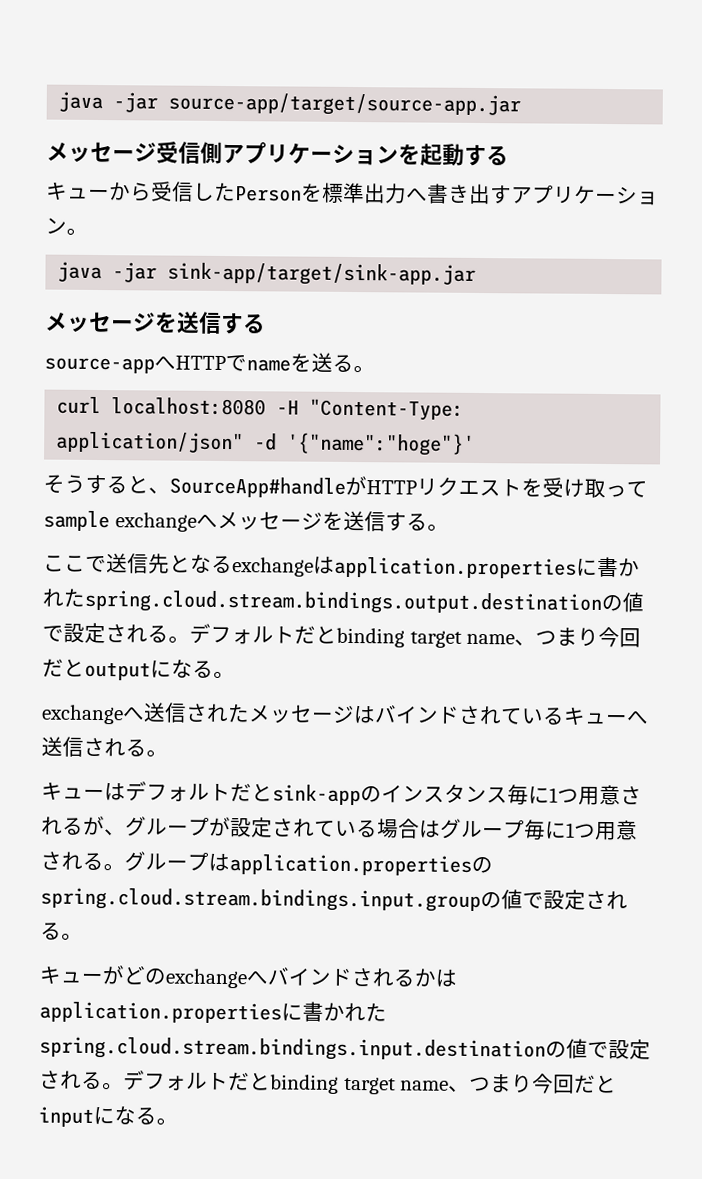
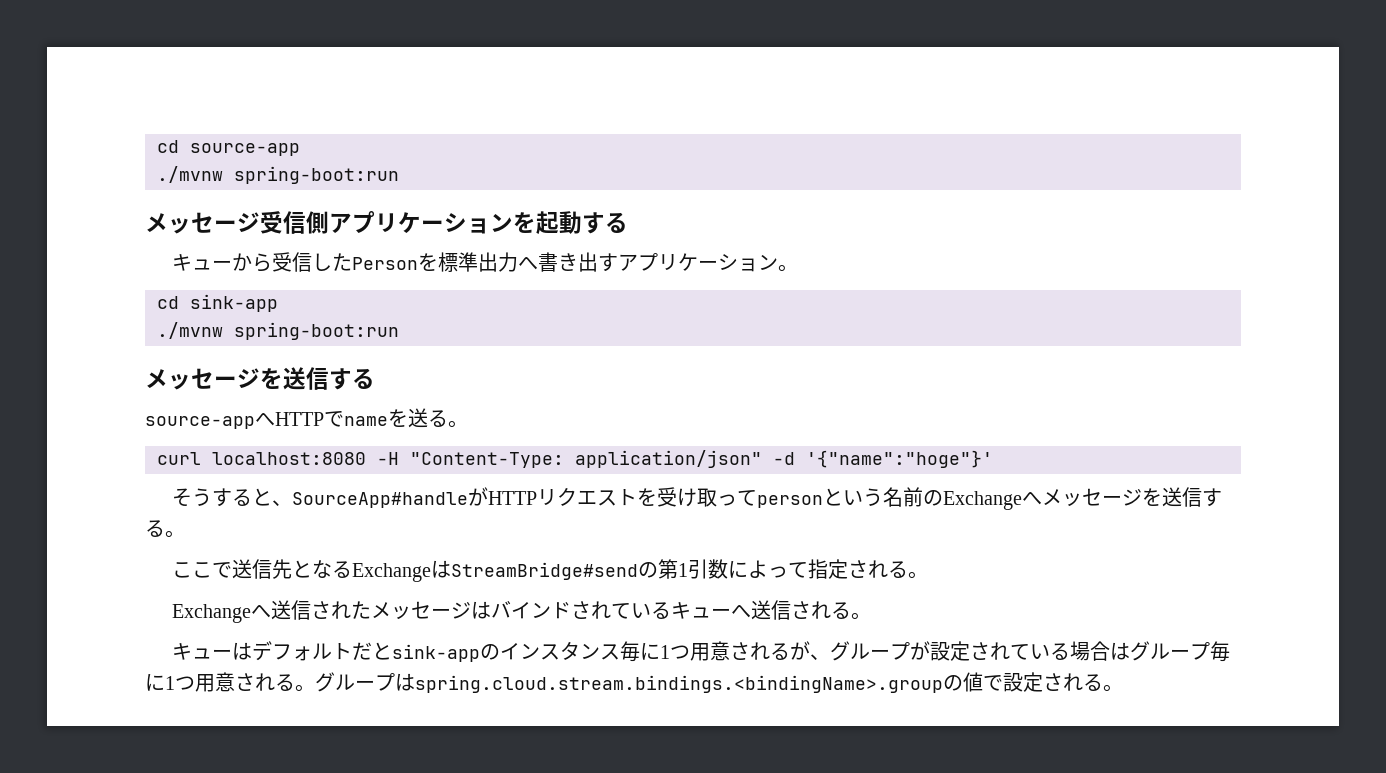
[58,91,522,117] java -jar source-app/target/source-app.jar -> [157,140,300,156] [157,166,399,184] cd source-app // ./mvnw spring-boot:run
[57,261,477,286] java -jar sink-app/target/sink-app.jar -> [157,294,278,312] [157,322,399,340] cd sink-app // ./mvnw spring-boot:run
[43,510,197,532] sample exchange -> [756,487,1022,510] personという名前のExchange
[232,555,640,579] [42,588,644,615] [42,622,642,648] [42,658,235,681] [41,704,124,725] exchangeはapplication.propertiesに書かれたspring.cloud.stream.bindings.output.destinationの値で設定される。デフォルトだとbinding target name、つまり今回だとoutputになる。 // exchange -> [351,559,928,582] [171,604,251,623] ExchangeはStreamBridge#sendの第1引数によって指定される。 // Exchange
[229,854,493,876] [40,887,628,913] [40,922,83,941] [39,965,458,989] [39,1001,387,1024] [39,1036,651,1062] [39,1070,618,1095] [38,1106,178,1127] application.propertiesのspring.cloud.stream.bindings.input.groupの値で設定される。 // キューがどのexchangeへバインドされるかはapplication.propertiesに書かれたspring.cloud.stream.bindings.input.destinationの値で設定される。デフォルトだとbinding target name、つまり今回だとinputになる。 -> [415,672,1123,693] spring.cloud.stream.bindings.<bindingName>.groupの値で設定される。

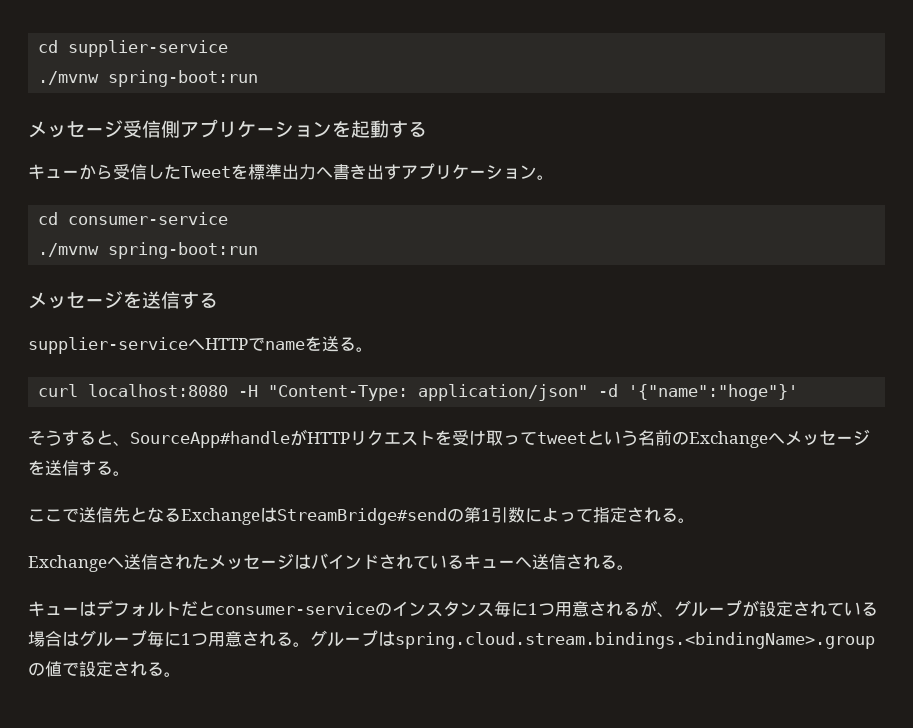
[157,140,300,156] cd source-app -> [38,40,229,57] cd supplier-service
[351,257,418,270] Person -> [181,166,231,178] Tweet
[190,294,278,312] sink-app -> [68,212,229,225] consumer-service
[145,416,255,429] source-app -> [28,337,188,354] supplier-service
[756,495,823,508] person -> [537,432,587,444] tweet
[391,644,480,662] sink-app -> [215,602,375,615] consumer-service

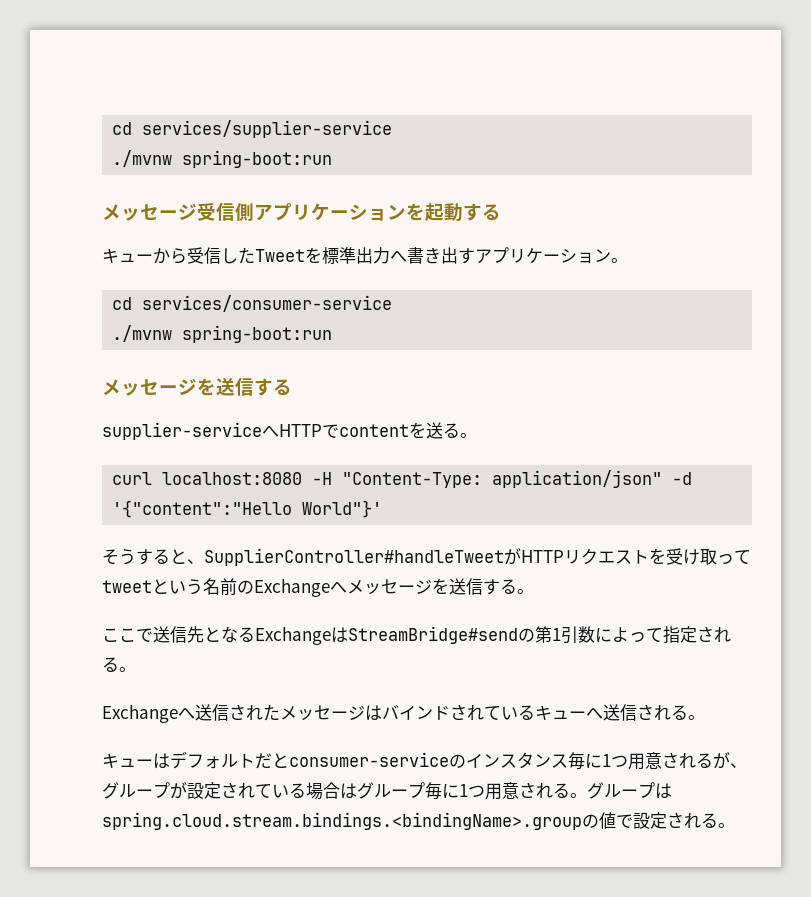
[38,40,229,57] cd supplier-service -> [112,120,393,138] cd services/supplier-service
[68,212,229,225] consumer-service -> [142,295,393,312] services/consumer-service
[265,341,305,350] name -> [339,424,409,437] content
[628,384,799,401] '{"name":"hoge"}' -> [112,500,383,518] '{"content":"Hello World"}'
[130,431,290,448] SourceApp#handle -> [204,548,504,566] SupplierController#handleTweet

